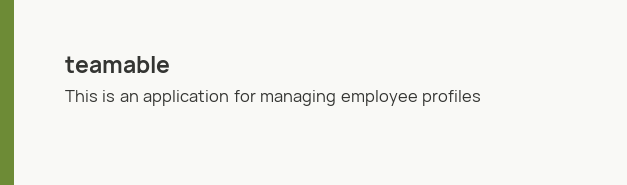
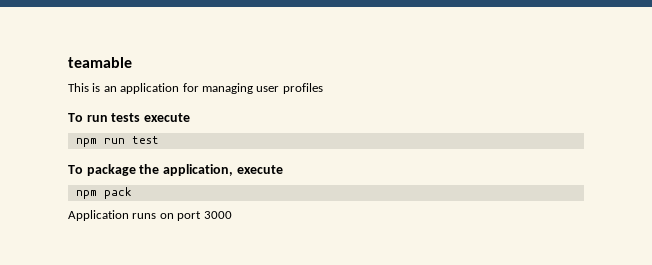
[340,90,418,106] employee -> [256,86,280,92] user
(482, 98) none -> [68,113,190,122] [75,136,159,147] [68,164,283,176] [75,187,132,199] [68,210,232,221] // To run tests execute // npm run test // To package the application, execute // npm pack // Application runs on port 3000

